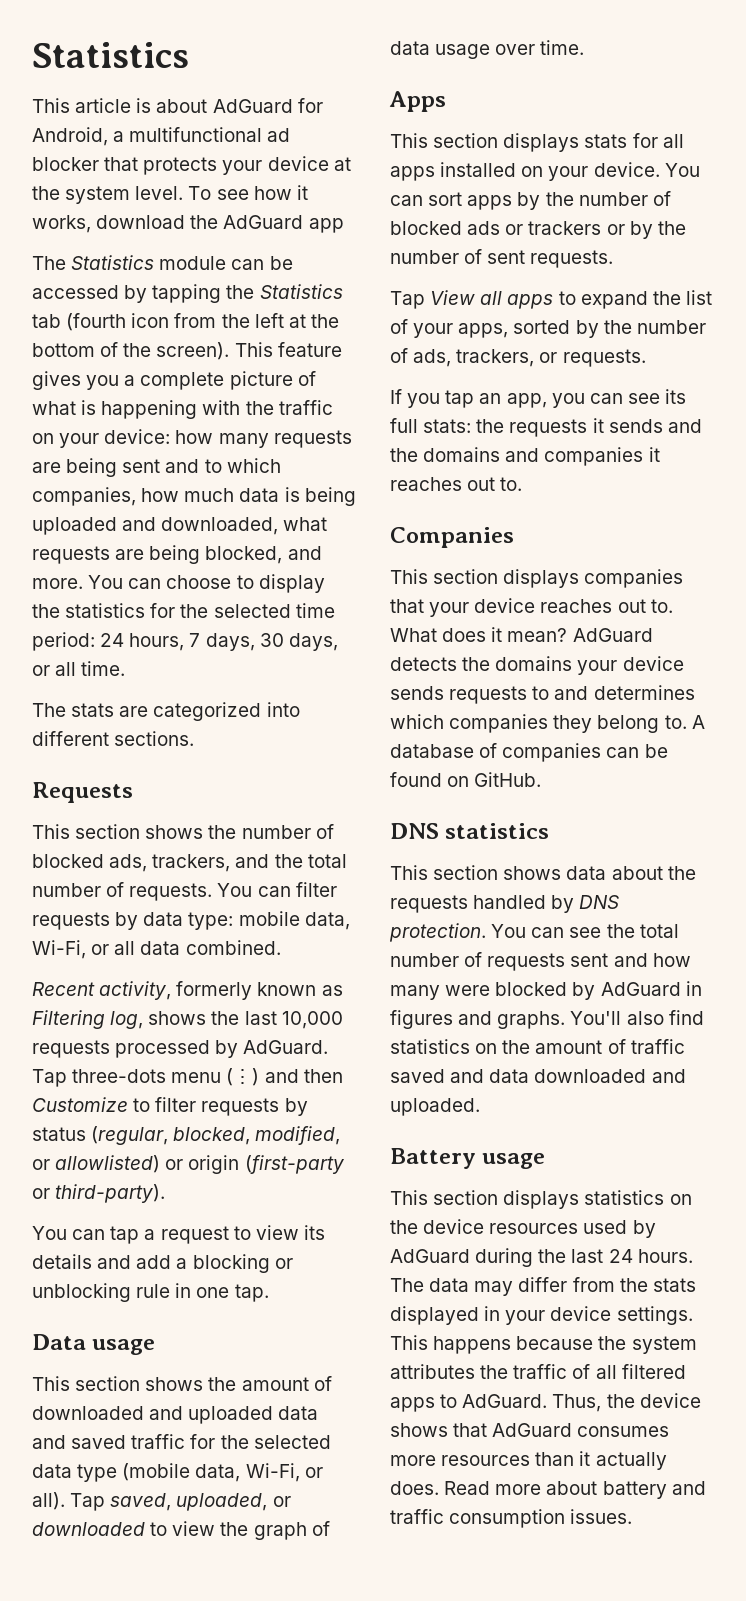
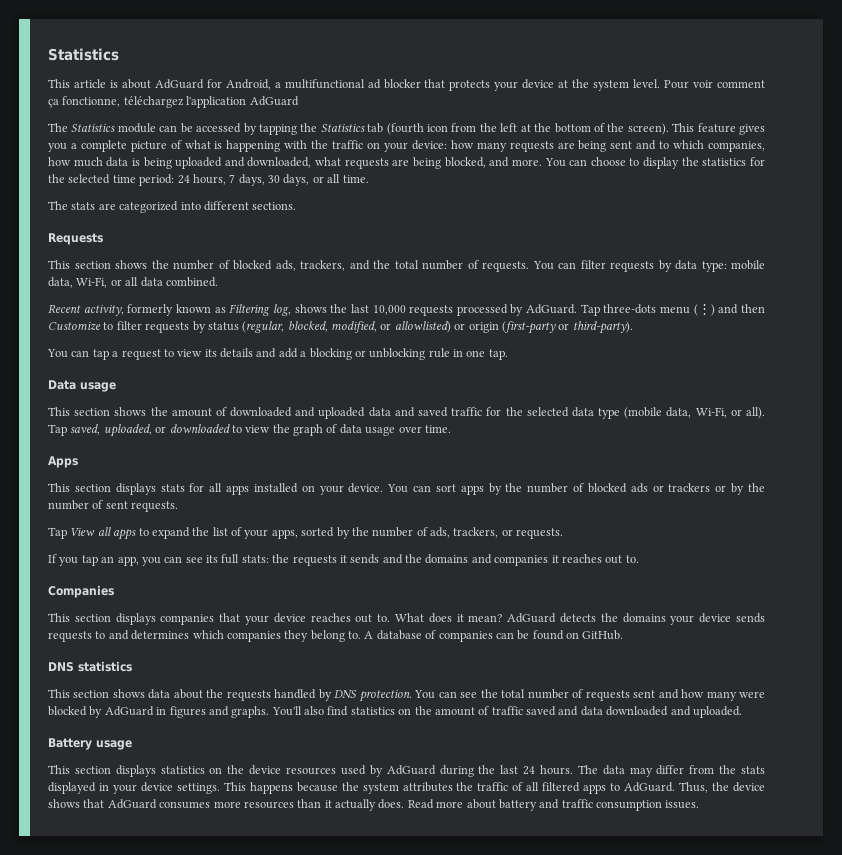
[188,185,308,200] [32,215,344,233] To see how it works, download the AdGuard app -> [664,80,766,89] [48,96,299,108] Pour voir comment ça fonctionne, téléchargez l'application AdGuard

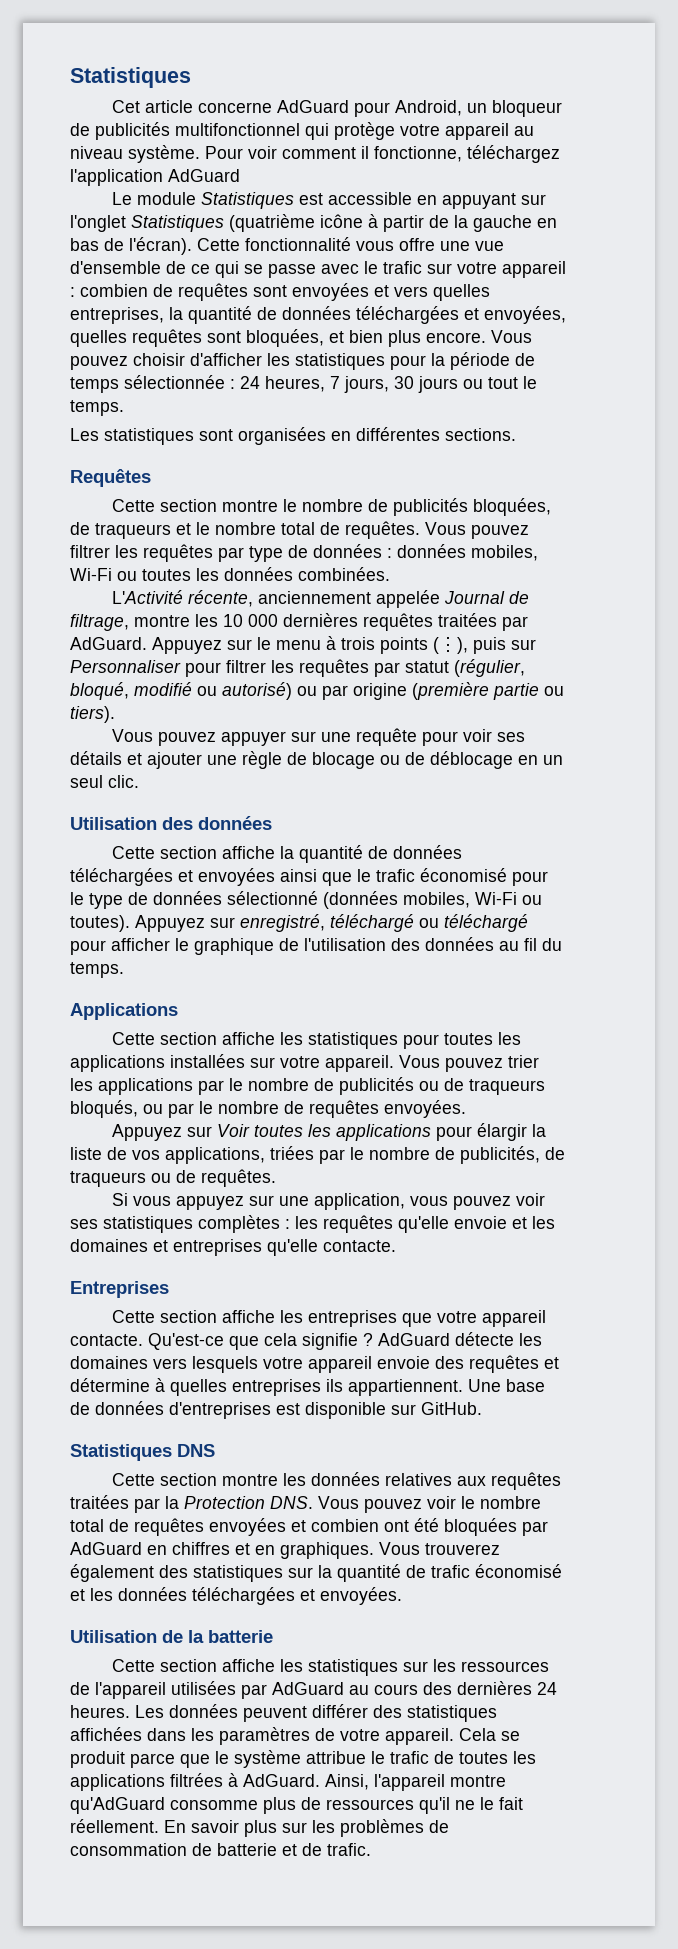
[48,48,119,61] [48,79,661,91] Statistics // This article is about AdGuard for Android, a multifunctional ad blocker that protects your device at the system level. -> [70,67,191,88] [111,100,562,117] [70,122,534,140] [70,145,200,163] Statistiques // Cet article concerne AdGuard pour Android, un bloqueur de publicités multifonctionnel qui protège votre appareil au niveau système.
[48,99,59,108] ça -> [361,146,369,159] il
[48,123,765,135] [48,140,766,152] [48,157,765,169] [48,174,369,186] [48,201,297,213] [48,233,103,245] [48,260,765,272] [48,277,218,288] [48,304,765,316] [48,321,633,334] [47,348,508,360] [48,380,116,392] [48,407,765,419] [48,424,451,437] [48,456,78,468] [48,483,765,495] [48,500,179,512] [48,527,564,540] [48,554,639,566] [48,585,114,598] [48,613,765,625] [48,630,579,642] The Statistics module can be accessed by tapping the Statistics tab (fourth icon from the left at the bottom of the screen). This feature gives you a complete picture of what is happening with the traffic on your device: how many requests are being sent and to which companies, how much data is being uploaded and downloaded, what requests are being blocked, and more. You can choose to display the statistics for the selected time period: 24 hours, 7 days, 30 days, or all time. // The stats are categorized into different sections. // Requests // This section shows the number of blocked ads, trackers, and the total number of requests. You can filter requests by data type: mobile data, Wi-Fi, or all data combined. // Recent activity, formerly known as Filtering log, shows the last 10,000 requests processed by AdGuard. Tap three-dots menu (⋮) and then Customize to filter requests by status (regular, blocked, modified, or allowlisted) or origin (first-party or third-party). // You can tap a request to view its details and add a blocking or unblocking rule in one tap. // Data usage // This section shows the amount of downloaded and uploaded data and saved traffic for the selected data type (mobile data, Wi-Fi, or all). Tap saved, uploaded, or downloaded to view the graph of data usage over time. // Apps // This section displays stats for all apps installed on your device. You can sort apps by the number of blocked ads or trackers or by the number of sent requests. // Tap View all apps to expand the list of your apps, sorted by the number of ads, trackers, or requests. // If you tap an app, you can see its full stats: the requests it sends and the domains and companies it reaches out to. // Companies // This section displays companies that your device reaches out to. What does it mean? AdGuard detects the domains your device sends requests to and determines which companies they belong to. A database of companies can be found on -> [111,192,546,209] [70,214,557,232] [70,237,504,255] [70,261,566,278] [70,283,490,301] [70,306,566,324] [70,329,532,347] [70,352,535,370] [70,375,537,393] [70,400,124,416] [70,427,516,445] [70,469,151,487] [111,498,551,516] [70,521,529,539] [70,544,538,562] [70,567,390,581] [111,590,529,608] [70,613,528,631] [70,636,536,654] [70,659,525,677] [70,682,564,700] [70,706,115,723] [111,728,525,746] [70,751,563,769] [70,775,139,788] [70,816,272,830] [111,845,462,863] [70,868,548,886] [70,891,542,909] [70,914,528,932] [70,937,562,955] [70,962,124,978] [70,1003,178,1020] [111,1032,521,1049] [70,1054,539,1072] [70,1077,545,1095] [70,1100,466,1118] [111,1123,546,1141] [70,1146,565,1164] [70,1169,276,1187] [111,1193,545,1210] [70,1215,555,1233] [70,1239,396,1256] [70,1281,169,1298] [111,1310,546,1327] [70,1332,542,1350] [70,1355,559,1373] [70,1378,545,1396] [70,1401,416,1419] Le module Statistiques est accessible en appuyant sur l'onglet Statistiques (quatrième icône à partir de la gauche en bas de l'écran). Cette fonctionnalité vous offre une vue d'ensemble de ce qui se passe avec le trafic sur votre appareil : combien de requêtes sont envoyées et vers quelles entreprises, la quantité de données téléchargées et envoyées, quelles requêtes sont bloquées, et bien plus encore. Vous pouvez choisir d'afficher les statistiques pour la période de temps sélectionnée : 24 heures, 7 jours, 30 jours ou tout le temps. // Les statistiques sont organisées en différentes sections. // Requêtes // Cette section montre le nombre de publicités bloquées, de traqueurs et le nombre total de requêtes. Vous pouvez filtrer les requêtes par type de données : données mobiles, Wi-Fi ou toutes les données combinées. // L'Activité récente, anciennement appelée Journal de filtrage, montre les 10 000 dernières requêtes traitées par AdGuard. Appuyez sur le menu à trois points (⋮), puis sur Personnaliser pour filtrer les requêtes par statut (régulier, bloqué, modifié ou autorisé) ou par origine (première partie ou tiers). // Vous pouvez appuyer sur une requête pour voir ses détails et ajouter une règle de blocage ou de déblocage en un seul clic. // Utilisation des données // Cette section affiche la quantité de données téléchargées et envoyées ainsi que le trafic économisé pour le type de données sélectionné (données mobiles, Wi-Fi ou toutes). Appuyez sur enregistré, téléchargé ou téléchargé pour afficher le graphique de l'utilisation des données au fil du temps. // Applications // Cette section affiche les statistiques pour toutes les applications installées sur votre appareil. Vous pouvez trier les applications par le nombre de publicités ou de traqueurs bloqués, ou par le nombre de requêtes envoyées. // Appuyez sur Voir toutes les applications pour élargir la liste de vos applications, triées par le nombre de publicités, de traqueurs ou de requêtes. // Si vous appuyez sur une application, vous pouvez voir ses statistiques complètes : les requêtes qu'elle envoie et les domaines et entreprises qu'elle contacte. // Entreprises // Cette section affiche les entreprises que votre appareil contacte. Qu'est-ce que cela signifie ? AdGuard détecte les domaines vers lesquels votre appareil envoie des requêtes et détermine à quelles entreprises ils appartiennent. Une base de données d'entreprises est disponible sur
[48,661,132,672] [48,689,765,702] [48,706,742,718] [48,738,132,750] [48,765,766,777] [48,782,766,794] [48,799,700,811] DNS statistics // This section shows data about the requests handled by DNS protection. You can see the total number of requests sent and how many were blocked by AdGuard in figures and graphs. You'll also find statistics on the amount of traffic saved and data downloaded and uploaded. // Battery usage // This section displays statistics on the device resources used by AdGuard during the last 24 hours. The data may differ from the stats displayed in your device settings. This happens because the system attributes the traffic of all filtered apps to AdGuard. Thus, the device shows that AdGuard consumes more resources than it actually does. Read more about battery and traffic consumption issues. -> [70,1444,215,1461] [111,1472,561,1490] [70,1495,541,1513] [70,1518,548,1536] [70,1542,500,1559] [70,1564,562,1582] [70,1587,402,1605] [70,1630,273,1643] [111,1659,549,1676] [70,1681,557,1699] [70,1704,497,1722] [70,1727,520,1745] [70,1750,536,1768] [70,1773,506,1791] [70,1797,523,1814] [70,1819,449,1837] [70,1843,371,1856] Statistiques DNS // Cette section montre les données relatives aux requêtes traitées par la Protection DNS. Vous pouvez voir le nombre total de requêtes envoyées et combien ont été bloquées par AdGuard en chiffres et en graphiques. Vous trouverez également des statistiques sur la quantité de trafic économisé et les données téléchargées et envoyées. // Utilisation de la batterie // Cette section affiche les statistiques sur les ressources de l'appareil utilisées par AdGuard au cours des dernières 24 heures. Les données peuvent différer des statistiques affichées dans les paramètres de votre appareil. Cela se produit parce que le système attribue le trafic de toutes les applications filtrées à AdGuard. Ainsi, l'appareil montre qu'AdGuard consomme plus de ressources qu'il ne le fait réellement. En savoir plus sur les problèmes de consommation de batterie et de trafic.

